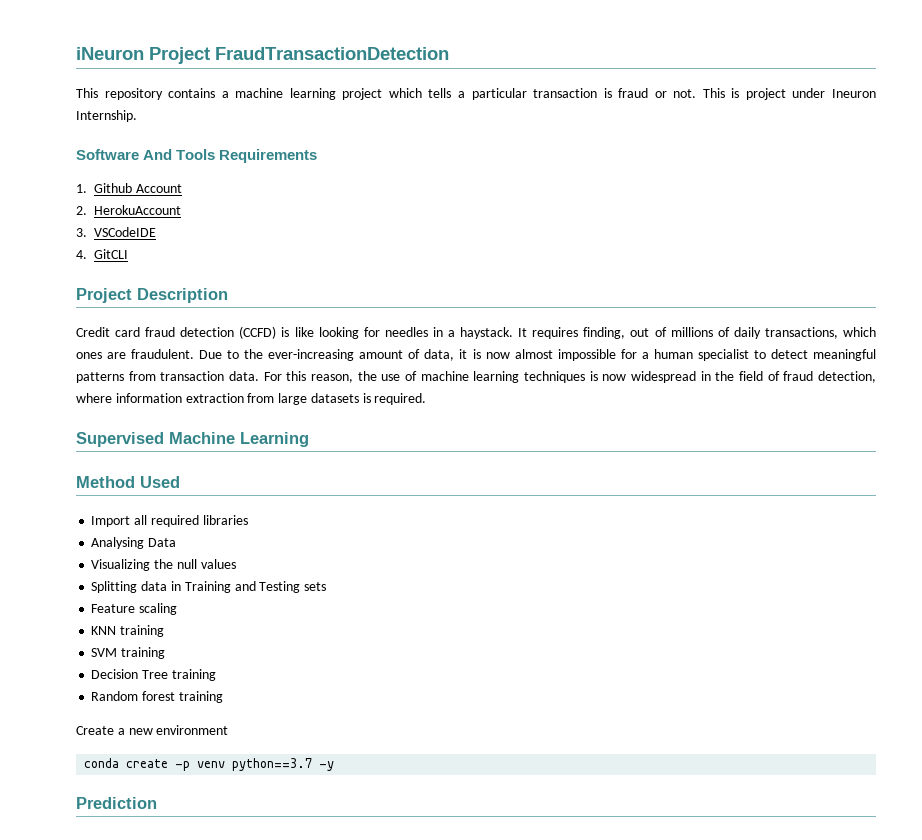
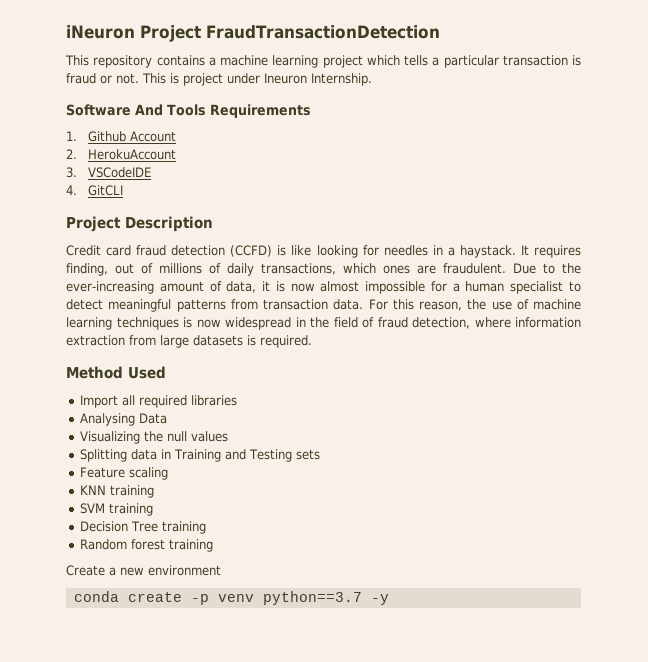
[76,432,309,447] // Supervised Machine Learning -> (312, 341) none
[76,797,157,809] // Prediction -> (389, 599) none

